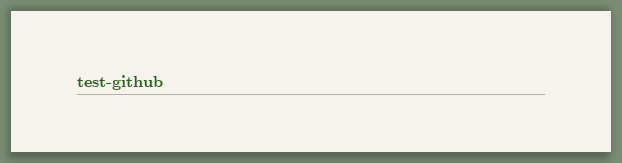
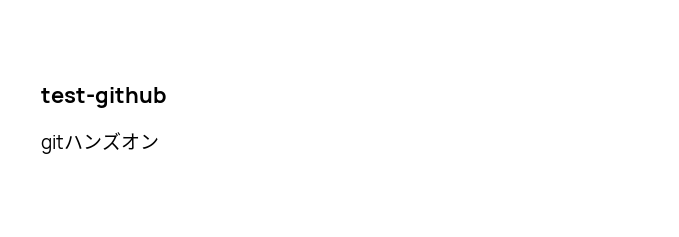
(163, 82) none -> [41,132,159,154] // gitハンズオン

